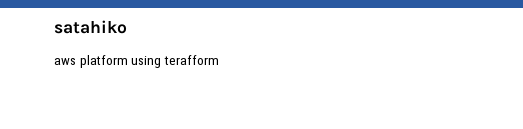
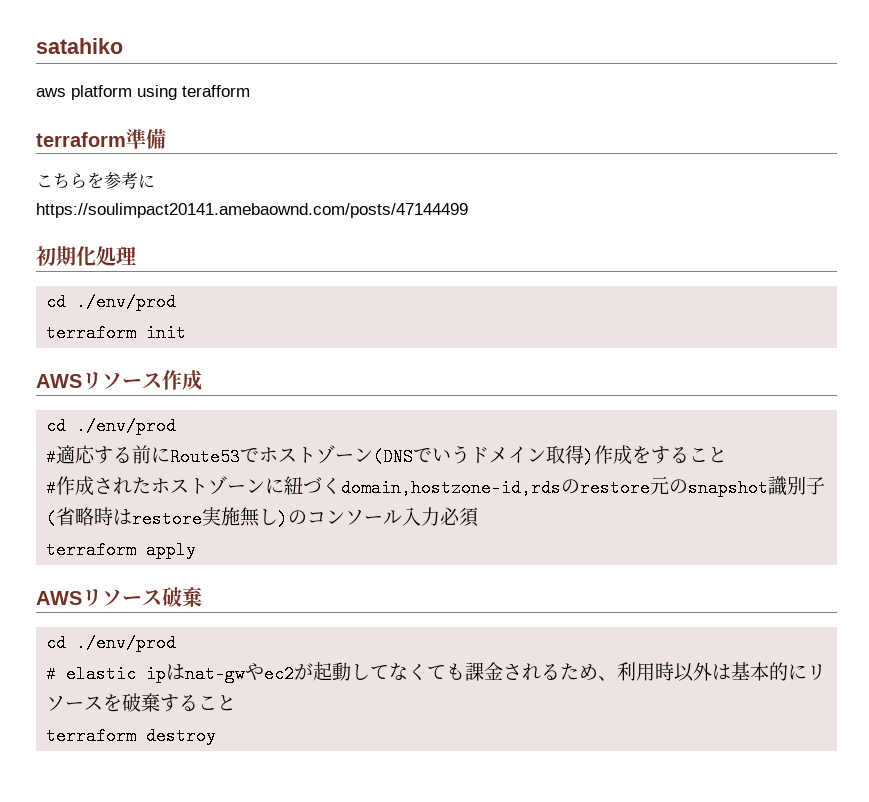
(219, 60) none -> [36,128,166,149] [36,172,155,189] [36,203,468,218] [36,246,136,266] [46,293,177,311] [46,324,187,342] [36,370,202,390] [46,417,177,435] [46,445,728,466] [46,476,826,497] [46,507,479,528] [46,541,197,559] [36,587,202,607] [46,634,177,652] [46,662,827,683] [46,693,237,712] [46,727,217,745] // terraform準備 // こちらを参考に // https://soulimpact20141.amebaownd.com/posts/47144499 // 初期化処理 // cd ./env/prod // terraform init // AWSリソース作成 // cd ./env/prod // #適応する前にRoute53でホストゾーン(DNSでいうドメイン取得)作成をすること // #作成されたホストゾーンに紐づくdomain,hostzone-id,rdsのrestore元のsnapshot識別子(省略時はrestore実施無し)のコンソール入力必須 // terraform apply // AWSリソース破棄 // cd ./env/prod // # elastic ipはnat-gwやec2が起動してなくても課金されるため、利用時以外は基本的にリソースを破棄すること // terraform destroy

